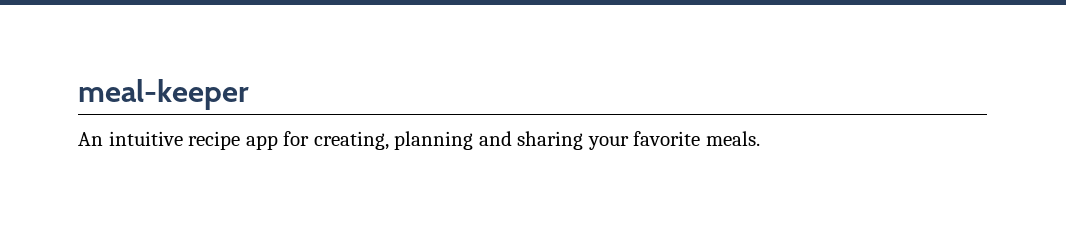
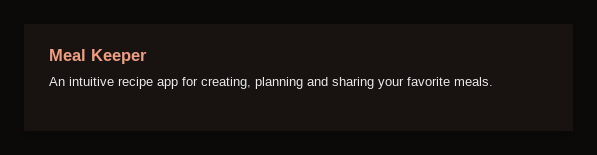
[78,79,249,110] meal-keeper -> [49,49,147,64] Meal Keeper

